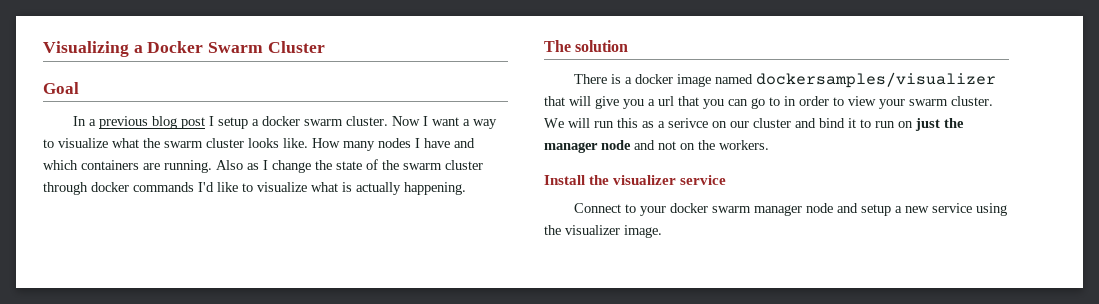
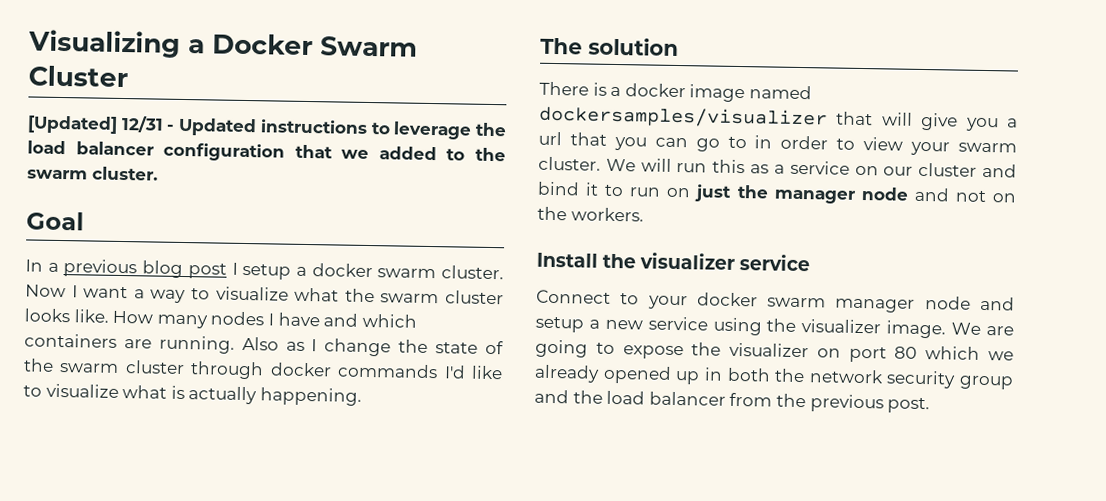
(325, 47) none -> [27,115,508,140] [27,140,506,162] [27,166,158,181] // [Updated] 12/31 - Updated instructions to leverage the load balancer configuration that we added to the swarm cluster.
[668,118,708,128] serivce -> [789,160,850,175] service
(662, 231) none -> [951,322,1015,336] [535,339,1014,363] [534,364,1014,390] [534,389,931,414] We are going to expose the visualizer on port 80 which we already opened up in both the network security group and the load balancer from the previous post.

